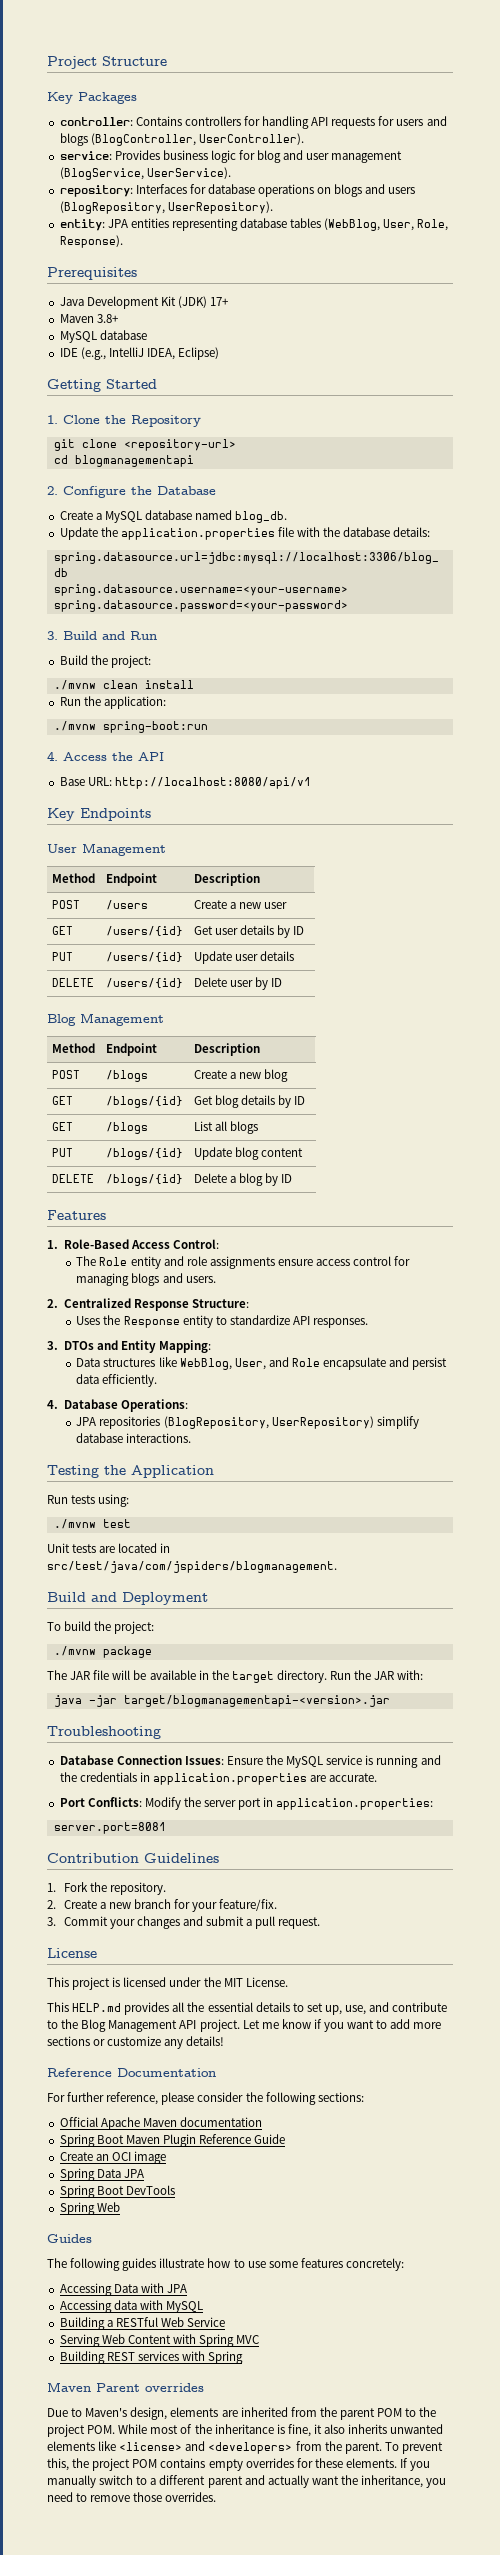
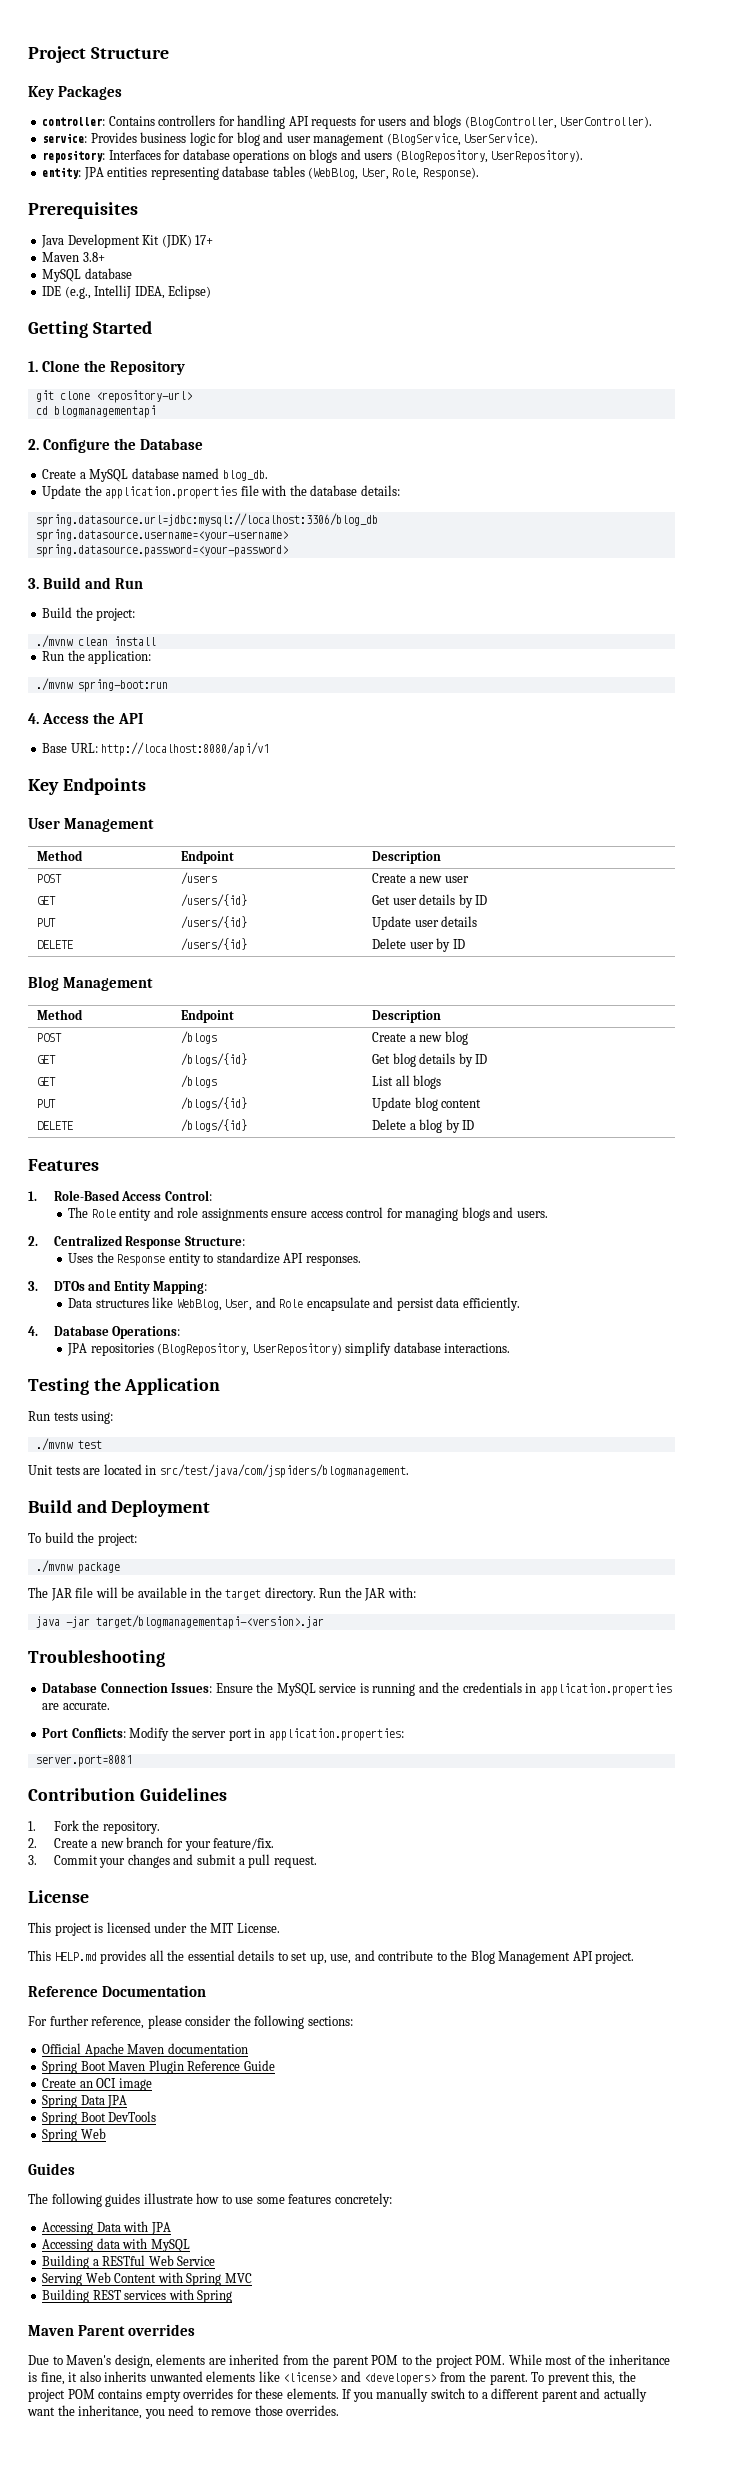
[242,2019,442,2032] [47,2036,225,2049] Let me know if you want to add more sections or customize any details! -> (635, 1957) none

